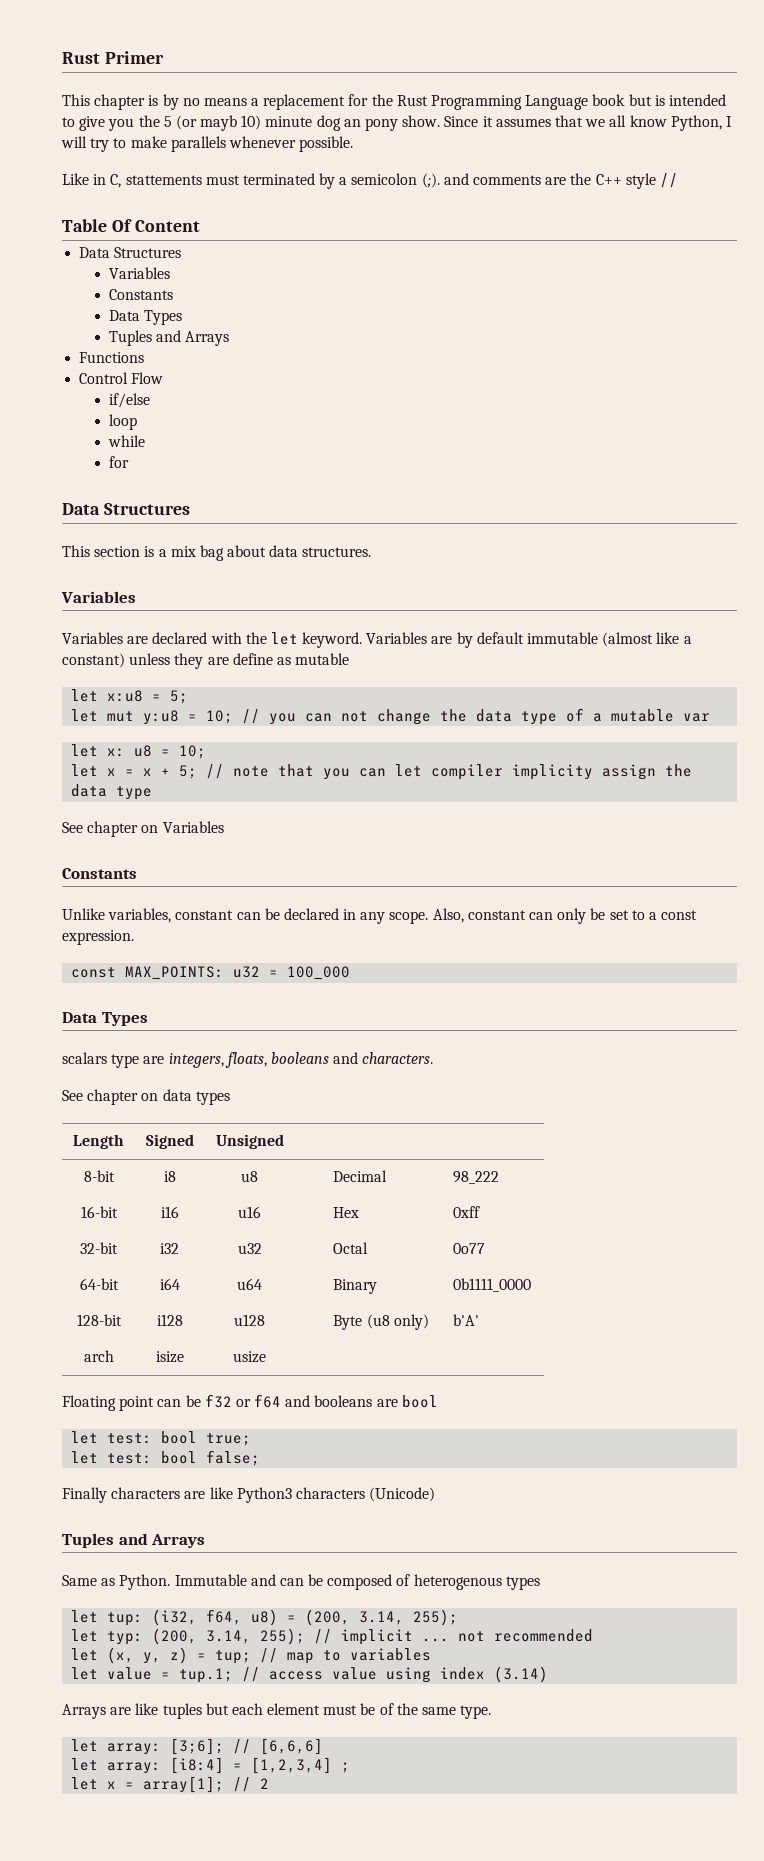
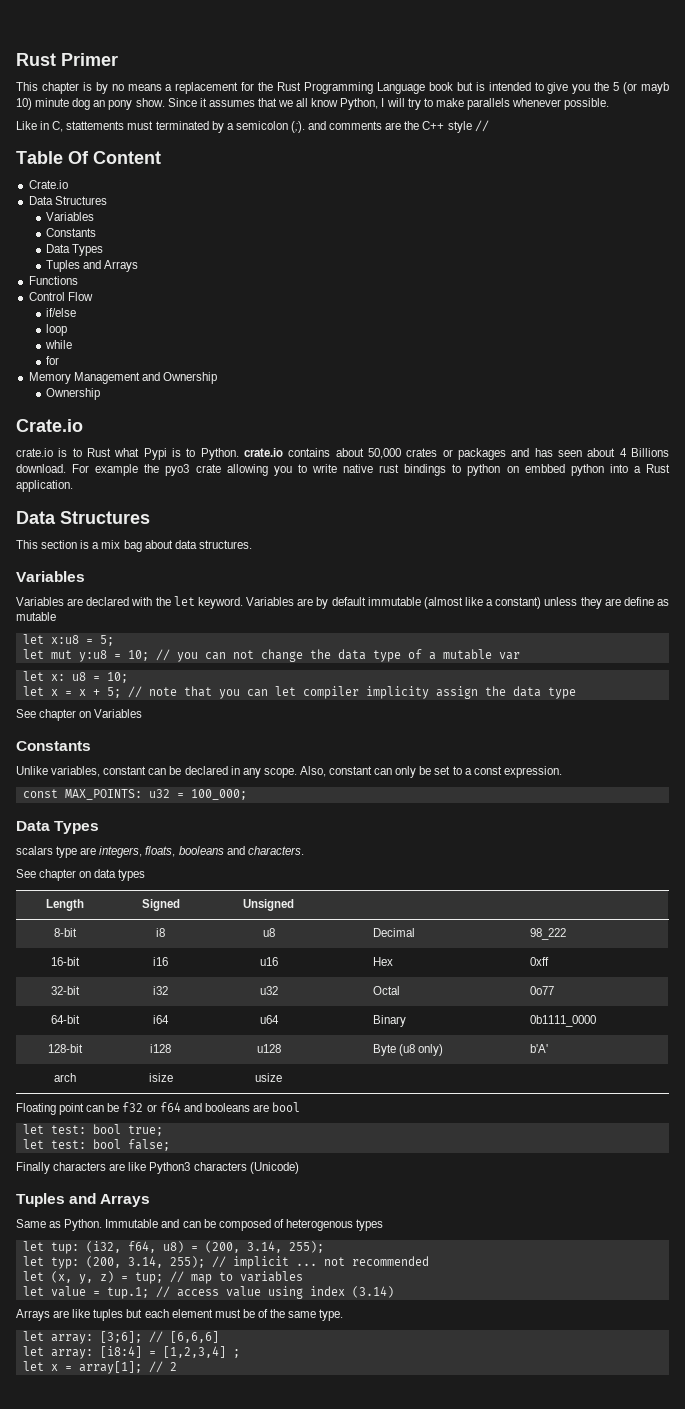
(200, 226) none -> [28,180,68,189] // Crate.io
(129, 462) none -> [28,372,217,384] [46,388,101,400] [16,419,83,432] [16,448,670,460] [16,464,671,476] [16,480,73,492] // Memory Management and Ownership // Ownership // Crate.io // crate.io is to Rust what Pypi is to Python. crate.io contains about 50,000 crates or packages and has seen about 4 Billions download. For example the pyo3 crate allowing you to write native rust bindings to python on embbed python into a Rust application.
[287,966,351,980] 100_000 -> [190,789,247,800] 100_000;

